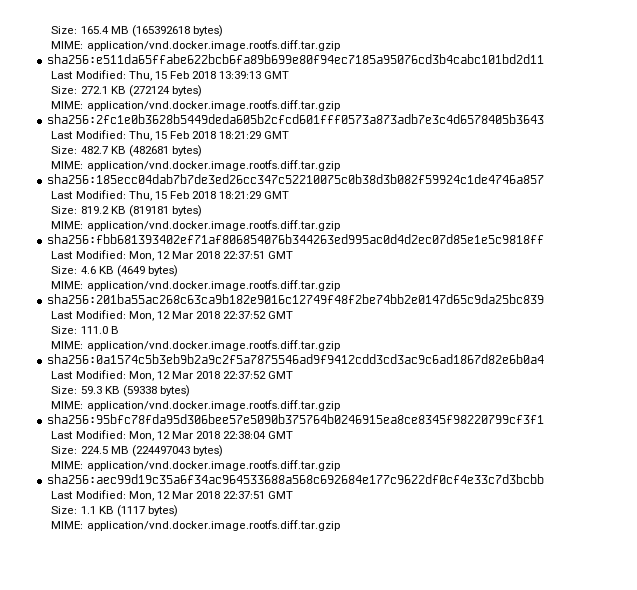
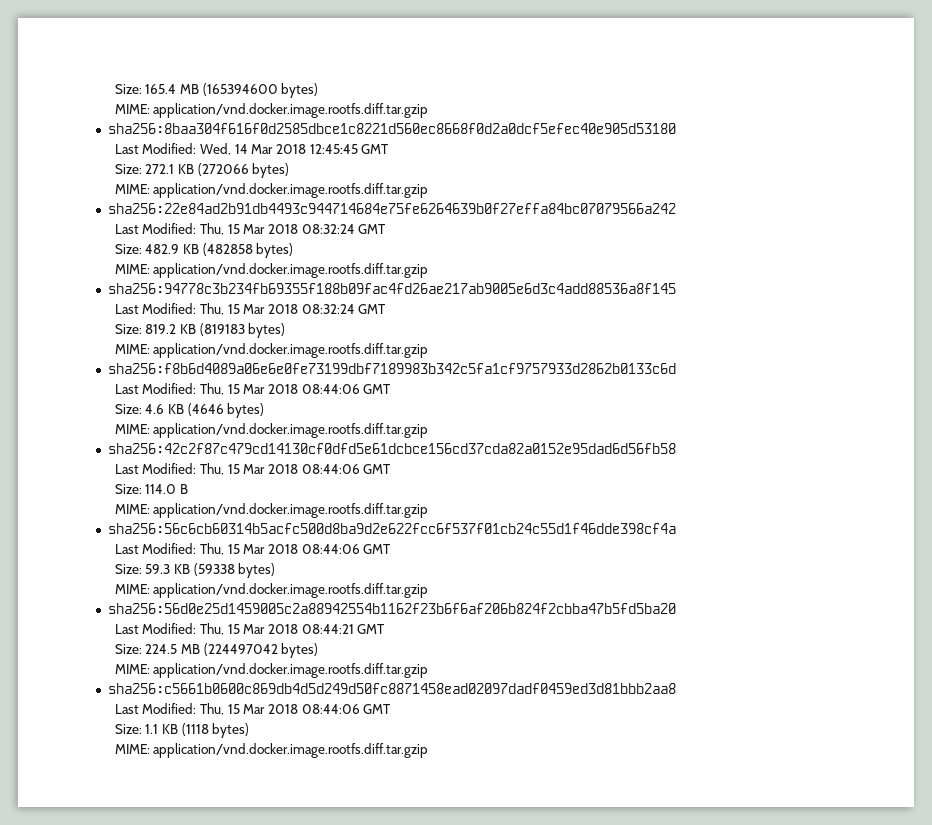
[131,25,223,37] [51,40,340,51] [47,54,545,64] [51,70,290,81] [51,85,202,97] [51,100,340,111] [47,114,545,124] [51,130,290,141] [51,145,202,157] [51,160,340,171] [47,174,545,184] [51,190,290,201] [51,205,202,217] [51,220,340,231] [47,234,545,244] [51,250,294,261] [51,265,178,277] [51,280,340,291] [47,294,545,304] [51,310,294,321] [51,326,108,334] (165392618 bytes) // MIME: application/vnd.docker.image.rootfs.diff.tar.gzip // sha256:e511da65ffabe622bcb6fa89b699e80f94ec7185a95076cd3b4cabc101bd2d11 // Last Modified: Thu, 15 Feb 2018 13:39:13 GMT // Size: 272.1 KB (272124 bytes) // MIME: application/vnd.docker.image.rootfs.diff.tar.gzip // sha256:2fc1e0b3628b5449deda605b2cfcd601fff0573a873adb7e3c4d6578405b3643 // Last Modified: Thu, 15 Feb 2018 18:21:29 GMT // Size: 482.7 KB (482681 bytes) // MIME: application/vnd.docker.image.rootfs.diff.tar.gzip // sha256:185ecc04dab7b7de3ed26cc347c52210075c0b38d3b082f59924c1de4746a857 // Last Modified: Thu, 15 Feb 2018 18:21:29 GMT // Size: 819.2 KB (819181 bytes) // MIME: application/vnd.docker.image.rootfs.diff.tar.gzip // sha256:fbb681393402ef71af806854076b344263ed995ac0d4d2ec07d85e1e5c9818ff // Last Modified: Mon, 12 Mar 2018 22:37:51 GMT // Size: 4.6 KB (4649 bytes) // MIME: application/vnd.docker.image.rootfs.diff.tar.gzip // sha256:201ba55ac268c63ca9b182e9016c12749f48f2be74bb2e0147d65c9da25bc839 // Last Modified: Mon, 12 Mar 2018 22:37:52 GMT // Size: 111.0 -> [202,83,319,98] [114,103,429,118] [108,123,677,134] [114,143,389,155] [114,163,290,178] [114,183,429,198] [108,203,677,214] [114,223,386,235] [114,243,294,258] [114,263,429,278] [108,283,677,294] [114,303,386,315] [114,323,286,338] [114,343,429,358] [108,363,677,374] [114,383,391,395] [114,403,265,418] [114,423,429,438] [108,443,677,454] [114,463,391,475] [114,484,177,494] (165394600 bytes) // MIME: application/vnd.docker.image.rootfs.diff.tar.gzip // sha256:8baa304f616f0d2585dbce1c8221d560ec8668f0d2a0dcf5efec40e905d53180 // Last Modified: Wed, 14 Mar 2018 12:45:45 GMT // Size: 272.1 KB (272066 bytes) // MIME: application/vnd.docker.image.rootfs.diff.tar.gzip // sha256:22e84ad2b91db4493c944714684e75fe6264639b0f27effa84bc07079566a242 // Last Modified: Thu, 15 Mar 2018 08:32:24 GMT // Size: 482.9 KB (482858 bytes) // MIME: application/vnd.docker.image.rootfs.diff.tar.gzip // sha256:94778c3b234fb69355f188b09fac4fd26ae217ab9005e6d3c4add88536a8f145 // Last Modified: Thu, 15 Mar 2018 08:32:24 GMT // Size: 819.2 KB (819183 bytes) // MIME: application/vnd.docker.image.rootfs.diff.tar.gzip // sha256:f8b6d4089a06e6e0fe73199dbf7189983b342c5fa1cf9757933d2862b0133c6d // Last Modified: Thu, 15 Mar 2018 08:44:06 GMT // Size: 4.6 KB (4646 bytes) // MIME: application/vnd.docker.image.rootfs.diff.tar.gzip // sha256:42c2f87c479cd14130cf0dfd5e61dcbce156cd37cda82a0152e95dad6d56fb58 // Last Modified: Thu, 15 Mar 2018 08:44:06 GMT // Size: 114.0
[47,354,545,364] [51,370,267,381] sha256:0a1574c5b3eb9b2a9c2f5a7875546ad9f9412cdd3cd3ac9c6ad1867d82e6b0a4 // Last Modified: Mon, 12 Mar 2018 22:37:52 -> [108,523,677,534] [114,543,360,555] sha256:56c6cb60314b5acfc500d8ba9d2e622fcc6f537f01cb24c55d1f46dde398cf4a // Last Modified: Thu, 15 Mar 2018 08:44:06
[47,414,545,424] [51,430,267,441] sha256:95bfc78fda95d306bee57e5090b375764b0246915ea8ce8345f98220799cf3f1 // Last Modified: Mon, 12 Mar 2018 22:38:04 -> [108,603,677,614] [114,623,354,635] sha256:56d0e25d1459005c2a88942554b1162f23b6f6af206b824f2cbba47b5fd5ba20 // Last Modified: Thu, 15 Mar 2018 08:44:21
[131,445,223,457] [51,460,340,471] [47,474,545,484] [51,490,266,501] (224497043 bytes) // MIME: application/vnd.docker.image.rootfs.diff.tar.gzip // sha256:aec99d19c35a6f34ac964533688a568c692684e177c9622df0cf4e33c7d3bcbb // Last Modified: Mon, 12 Mar 2018 22:37:51 -> [203,643,319,658] [114,663,429,678] [108,683,677,694] [114,703,360,715] (224497042 bytes) // MIME: application/vnd.docker.image.rootfs.diff.tar.gzip // sha256:c5661b0600c869db4d5d249d50fc8871458ead02097dadf0459ed3d81bbb2aa8 // Last Modified: Thu, 15 Mar 2018 08:44:06
[116,505,145,517] (1117 -> [181,723,209,736] (1118

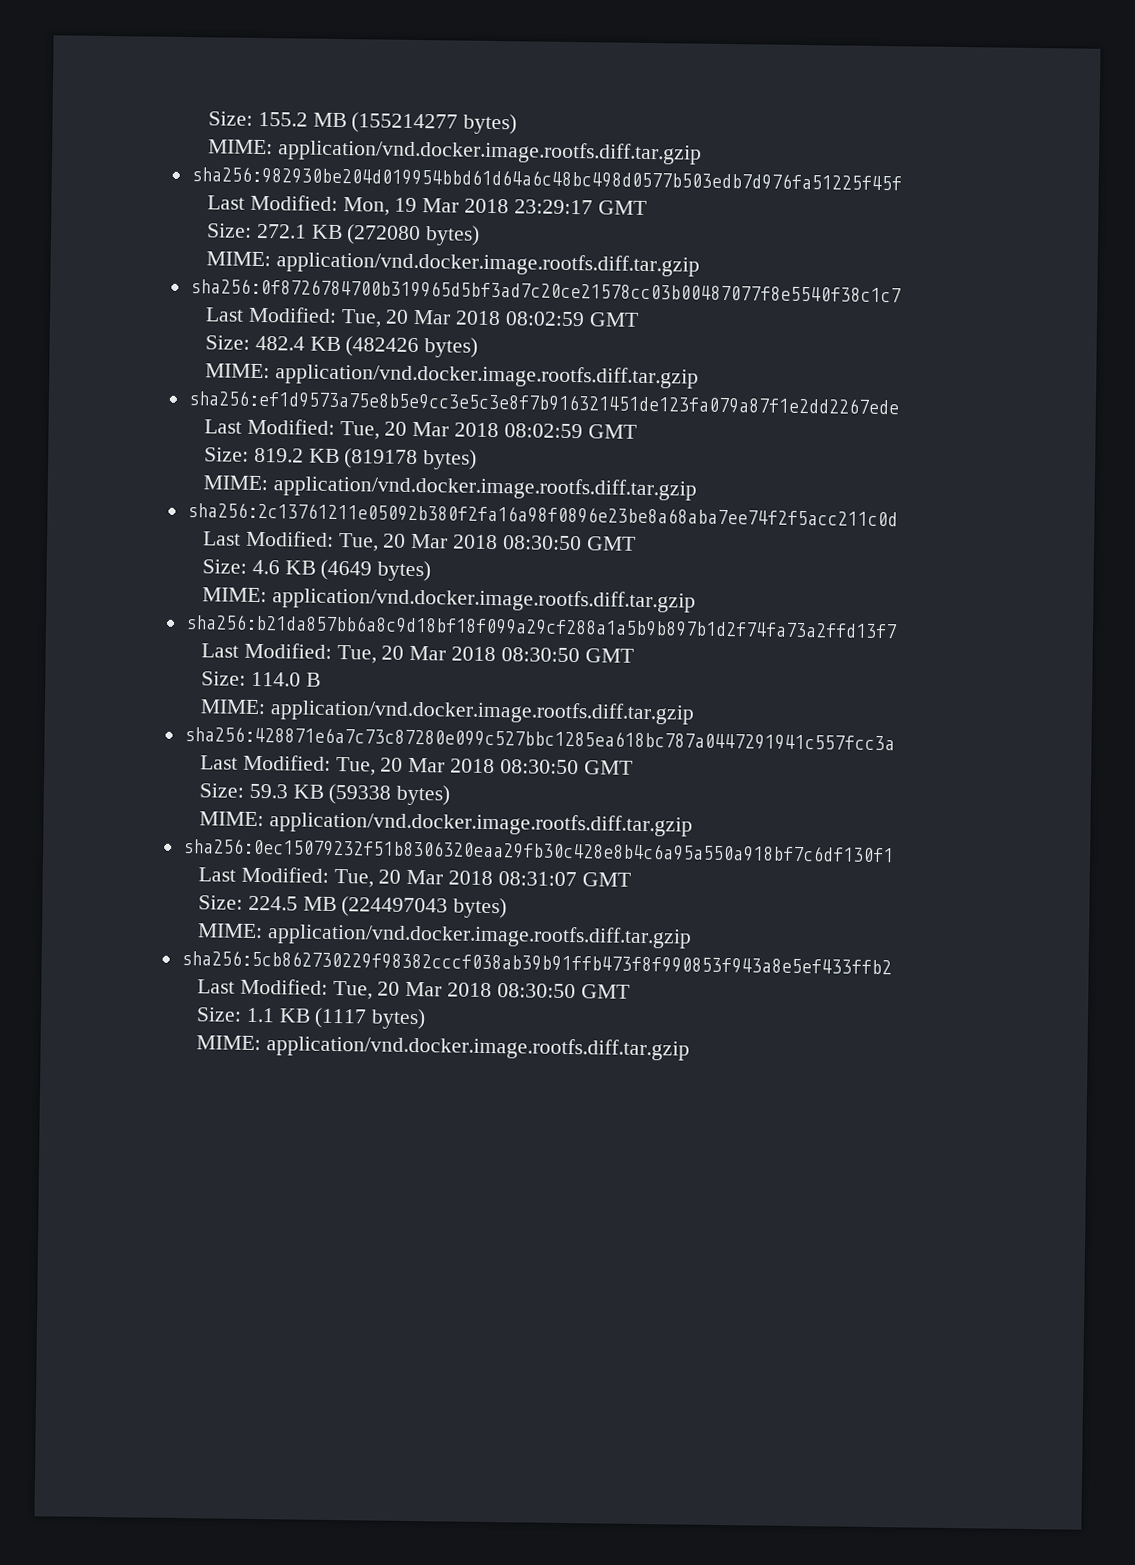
[114,83,319,98] [114,103,429,118] [108,123,677,134] [114,143,358,155] Size: 165.4 MB (165394600 bytes) // MIME: application/vnd.docker.image.rootfs.diff.tar.gzip // sha256:8baa304f616f0d2585dbce1c8221d560ec8668f0d2a0dcf5efec40e905d53180 // Last Modified: Wed, 14 Mar 2018 12:45:45 -> [207,111,518,135] [207,139,702,165] [191,166,903,192] [206,194,593,216] Size: 155.2 MB (155214277 bytes) // MIME: application/vnd.docker.image.rootfs.diff.tar.gzip // sha256:982930be204d019954bbd61d64a6c48bc498d0577b503edb7d976fa51225f45f // Last Modified: Mon, 19 Mar 2018 23:29:17
[197,163,290,178] [114,183,429,198] [108,203,677,214] [114,223,386,235] [114,243,294,258] [114,263,429,278] [108,283,677,294] [114,303,355,315] (272066 bytes) // MIME: application/vnd.docker.image.rootfs.diff.tar.gzip // sha256:22e84ad2b91db4493c944714684e75fe6264639b0f27effa84bc07079566a242 // Last Modified: Thu, 15 Mar 2018 08:32:24 GMT // Size: 482.9 KB (482858 bytes) // MIME: application/vnd.docker.image.rootfs.diff.tar.gzip // sha256:94778c3b234fb69355f188b09fac4fd26ae217ab9005e6d3c4add88536a8f145 // Last Modified: Thu, 15 Mar 2018 08:32:24 -> [346,224,481,246] [205,251,700,277] [190,278,902,304] [204,306,639,328] [204,335,479,358] [204,363,699,389] [188,390,900,416] [203,418,583,440] (272080 bytes) // MIME: application/vnd.docker.image.rootfs.diff.tar.gzip // sha256:0f8726784700b319965d5bf3ad7c20ce21578cc03b00487077f8e5540f38c1c7 // Last Modified: Tue, 20 Mar 2018 08:02:59 GMT // Size: 482.4 KB (482426 bytes) // MIME: application/vnd.docker.image.rootfs.diff.tar.gzip // sha256:ef1d9573a75e8b5e9cc3e5c3e8f7b916321451de123fa079a87f1e2dd2267ede // Last Modified: Tue, 20 Mar 2018 08:02:59
[199,323,286,338] [114,343,429,358] [108,363,677,374] [114,383,360,395] (819183 bytes) // MIME: application/vnd.docker.image.rootfs.diff.tar.gzip // sha256:f8b6d4089a06e6e0fe73199dbf7189983b342c5fa1cf9757933d2862b0133c6d // Last Modified: Thu, 15 Mar 2018 08:44:06 -> [344,448,478,470] [202,475,697,501] [187,502,899,528] [202,530,582,552] (819178 bytes) // MIME: application/vnd.docker.image.rootfs.diff.tar.gzip // sha256:2c13761211e05092b380f2fa16a98f0896e23be8a68aba7ee74f2f5acc211c0d // Last Modified: Tue, 20 Mar 2018 08:30:50
[187,403,265,418] [114,423,429,438] [108,443,677,454] [114,463,360,475] (4646 bytes) // MIME: application/vnd.docker.image.rootfs.diff.tar.gzip // sha256:42c2f87c479cd14130cf0dfd5e61dcbce156cd37cda82a0152e95dad6d56fb58 // Last Modified: Thu, 15 Mar 2018 08:44:06 -> [320,559,432,582] [201,587,696,613] [185,614,898,640] [200,642,580,664] (4649 bytes) // MIME: application/vnd.docker.image.rootfs.diff.tar.gzip // sha256:b21da857bb6a8c9d18bf18f099a29cf288a1a5b9b897b1d2f74fa73a2ffd13f7 // Last Modified: Tue, 20 Mar 2018 08:30:50
[108,523,677,534] [114,543,360,555] sha256:56c6cb60314b5acfc500d8ba9d2e622fcc6f537f01cb24c55d1f46dde398cf4a // Last Modified: Thu, 15 Mar 2018 08:44:06 -> [184,726,896,752] [199,754,579,776] sha256:428871e6a7c73c87280e099c527bbc1285ea618bc787a0447291941c557fcc3a // Last Modified: Tue, 20 Mar 2018 08:30:50
[108,603,677,614] [114,623,354,635] sha256:56d0e25d1459005c2a88942554b1162f23b6f6af206b824f2cbba47b5fd5ba20 // Last Modified: Thu, 15 Mar 2018 08:44:21 -> [183,838,895,864] [197,866,577,888] sha256:0ec15079232f51b8306320eaa29fb30c428e8b4c6a95a550a918bf7c6df130f1 // Last Modified: Tue, 20 Mar 2018 08:31:07
[203,643,319,658] [114,663,429,678] [108,683,677,694] [114,703,360,715] (224497042 bytes) // MIME: application/vnd.docker.image.rootfs.diff.tar.gzip // sha256:c5661b0600c869db4d5d249d50fc8871458ead02097dadf0459ed3d81bbb2aa8 // Last Modified: Thu, 15 Mar 2018 08:44:06 -> [341,896,508,919] [196,923,692,949] [181,950,893,976] [196,978,576,1000] (224497043 bytes) // MIME: application/vnd.docker.image.rootfs.diff.tar.gzip // sha256:5cb862730229f98382cccf038ab39b91ffb473f8f990853f943a8e5ef433ffb2 // Last Modified: Tue, 20 Mar 2018 08:30:50
[181,723,209,736] (1118 -> [314,1007,368,1029] (1117

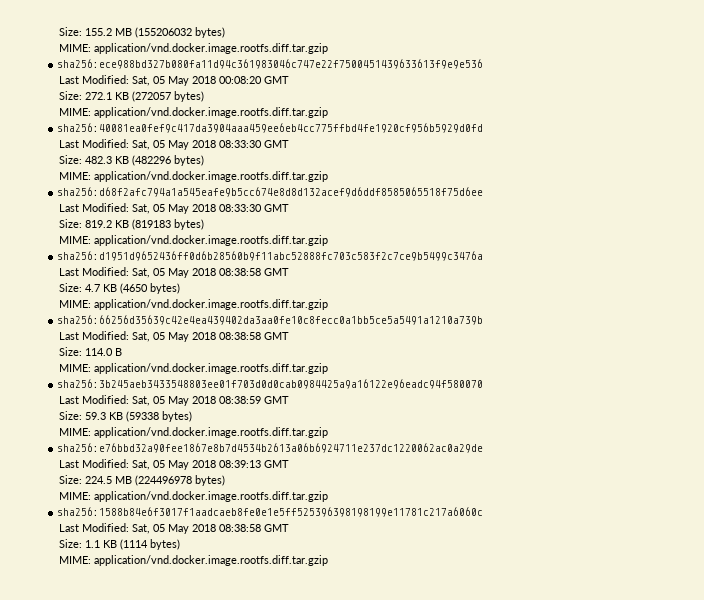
[351,112,518,135] [207,139,702,165] [191,166,903,192] [206,194,593,216] (155214277 bytes) // MIME: application/vnd.docker.image.rootfs.diff.tar.gzip // sha256:982930be204d019954bbd61d64a6c48bc498d0577b503edb7d976fa51225f45f // Last Modified: Mon, 19 Mar 2018 23:29:17 -> [134,27,225,38] [58,43,328,54] [57,59,484,69] [58,75,262,86] (155206032 bytes) // MIME: application/vnd.docker.image.rootfs.diff.tar.gzip // sha256:ece988bd327b080fa11d94c361983046c747e22f7500451439633613f9e9e536 // Last Modified: Sat, 05 May 2018 00:08:20
[346,224,481,246] [205,251,700,277] [190,278,902,304] [204,306,639,328] [204,335,479,358] [204,363,699,389] [188,390,900,416] [203,418,583,440] (272080 bytes) // MIME: application/vnd.docker.image.rootfs.diff.tar.gzip // sha256:0f8726784700b319965d5bf3ad7c20ce21578cc03b00487077f8e5540f38c1c7 // Last Modified: Tue, 20 Mar 2018 08:02:59 GMT // Size: 482.4 KB (482426 bytes) // MIME: application/vnd.docker.image.rootfs.diff.tar.gzip // sha256:ef1d9573a75e8b5e9cc3e5c3e8f7b916321451de123fa079a87f1e2dd2267ede // Last Modified: Tue, 20 Mar 2018 08:02:59 -> [131,91,204,102] [58,107,328,118] [57,123,484,133] [58,139,289,150] [58,155,204,166] [58,171,328,182] [57,187,484,197] [58,203,262,214] (272057 bytes) // MIME: application/vnd.docker.image.rootfs.diff.tar.gzip // sha256:40081ea0fef9c417da3904aaa459ee6eb4cc775ffbd4fe1920cf956b5929d0fd // Last Modified: Sat, 05 May 2018 08:33:30 GMT // Size: 482.3 KB (482296 bytes) // MIME: application/vnd.docker.image.rootfs.diff.tar.gzip // sha256:d68f2afc794a1a545eafe9b5cc674e8d8d132acef9d6ddf8585065518f75d6ee // Last Modified: Sat, 05 May 2018 08:33:30
[344,448,478,470] [202,475,697,501] [187,502,899,528] [202,530,636,552] [201,559,432,582] [201,587,696,613] [185,614,898,640] [200,642,580,664] (819178 bytes) // MIME: application/vnd.docker.image.rootfs.diff.tar.gzip // sha256:2c13761211e05092b380f2fa16a98f0896e23be8a68aba7ee74f2f5acc211c0d // Last Modified: Tue, 20 Mar 2018 08:30:50 GMT // Size: 4.6 KB (4649 bytes) // MIME: application/vnd.docker.image.rootfs.diff.tar.gzip // sha256:b21da857bb6a8c9d18bf18f099a29cf288a1a5b9b897b1d2f74fa73a2ffd13f7 // Last Modified: Tue, 20 Mar 2018 08:30:50 -> [131,219,204,230] [58,235,328,246] [57,251,484,261] [58,267,289,278] [58,283,180,294] [58,299,328,310] [57,315,484,325] [58,331,261,342] (819183 bytes) // MIME: application/vnd.docker.image.rootfs.diff.tar.gzip // sha256:d1951d9652436ff0d6b28560b9f11abc52888fc703c583f2c7ce9b5499c3476a // Last Modified: Sat, 05 May 2018 08:38:58 GMT // Size: 4.7 KB (4650 bytes) // MIME: application/vnd.docker.image.rootfs.diff.tar.gzip // sha256:66256d35639c42e4ea439402da3aa0fe10c8fecc0a1bb5ce5a5491a1210a739b // Last Modified: Sat, 05 May 2018 08:38:58
[184,726,896,752] [199,754,579,776] sha256:428871e6a7c73c87280e099c527bbc1285ea618bc787a0447291941c557fcc3a // Last Modified: Tue, 20 Mar 2018 08:30:50 -> [57,379,484,389] [58,395,261,406] sha256:3b245aeb3433548803ee01f703d0d0cab0984425a9a16122e96eadc94f580070 // Last Modified: Sat, 05 May 2018 08:38:59
[183,838,895,864] [197,866,577,888] sha256:0ec15079232f51b8306320eaa29fb30c428e8b4c6a95a550a918bf7c6df130f1 // Last Modified: Tue, 20 Mar 2018 08:31:07 -> [57,443,484,453] [58,459,261,470] sha256:e76bbd32a90fee1867e8b7d4534b2613a06b6924711e237dc1220062ac0a29de // Last Modified: Sat, 05 May 2018 08:39:13
[341,896,508,919] [196,923,692,949] [181,950,893,976] [196,978,576,1000] (224497043 bytes) // MIME: application/vnd.docker.image.rootfs.diff.tar.gzip // sha256:5cb862730229f98382cccf038ab39b91ffb473f8f990853f943a8e5ef433ffb2 // Last Modified: Tue, 20 Mar 2018 08:30:50 -> [134,475,225,486] [58,491,328,502] [57,507,484,517] [58,523,261,534] (224496978 bytes) // MIME: application/vnd.docker.image.rootfs.diff.tar.gzip // sha256:1588b84e6f3017f1aadcaeb8fe0e1e5ff525396398198199e11781c217a6060c // Last Modified: Sat, 05 May 2018 08:38:58
[314,1007,368,1029] (1117 -> [119,539,148,550] (1114

